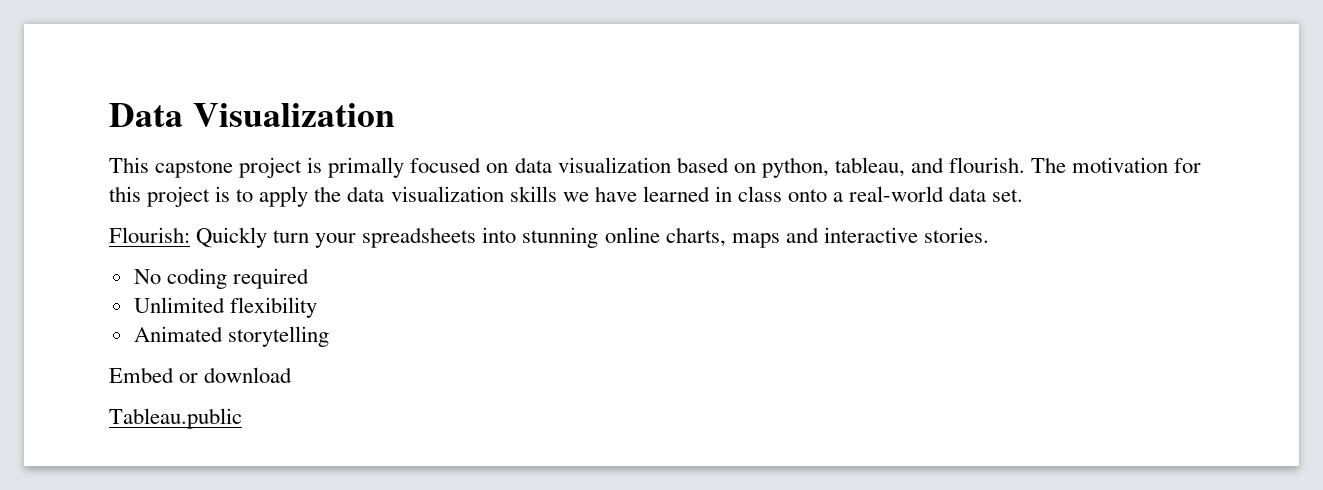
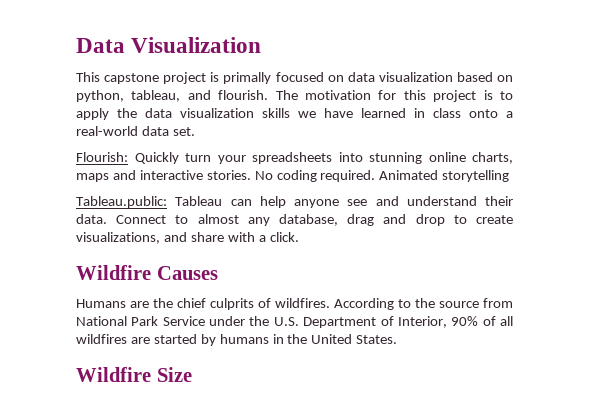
(989, 235) // -> (251, 175) none
[232,268,309,289] [133,297,317,318] required // Unlimited flexibility // -> [320,170,376,182] required.
[109,367,293,383] [109,408,242,429] Embed or download // Tableau.public -> [76,196,513,208] [76,214,513,226] [76,232,299,244] [76,265,218,280] [76,298,513,310] [76,316,514,328] [76,334,398,346] [76,367,192,382] Tableau.public: Tableau can help anyone see and understand their data. Connect to almost any database, drag and drop to create visualizations, and share with a click. // Wildfire Causes // Humans are the chief culprits of wildfires. According to the source from National Park Service under the U.S. Department of Interior, 90% of all wildfires are started by humans in the United States. // Wildfire Size

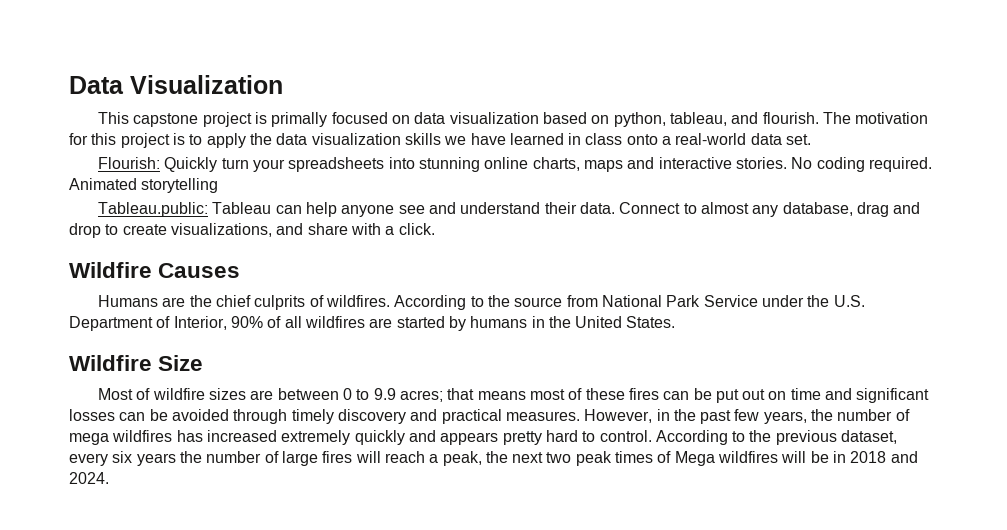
(192, 374) none -> [98,388,930,403] [69,409,910,424] [69,430,898,445] [69,451,918,466] [69,472,109,484] // Most of wildfire sizes are between 0 to 9.9 acres; that means most of these fires can be put out on time and significant losses can be avoided through timely discovery and practical measures. However, in the past few years, the number of mega wildfires has increased extremely quickly and appears pretty hard to control. According to the previous dataset, every six years the number of large fires will reach a peak, the next two peak times of Mega wildfires will be in 2018 and 2024.

